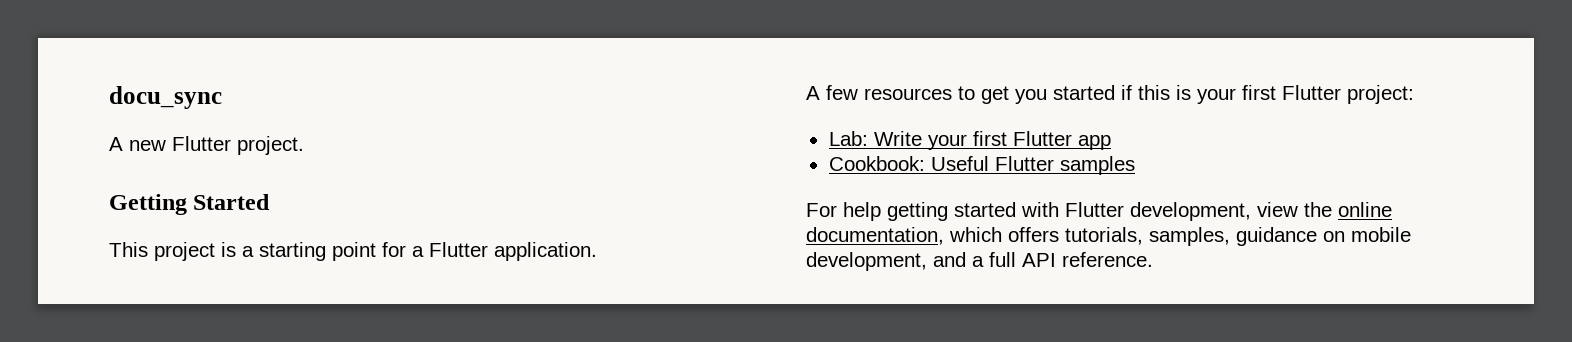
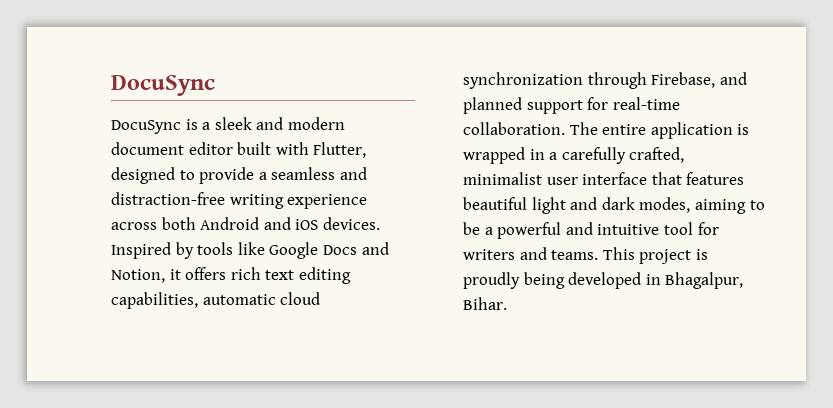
[109,86,222,109] [109,136,304,155] [109,194,271,215] [109,242,597,261] [806,85,1414,104] [828,131,1111,150] [828,156,1135,175] [806,202,1392,221] [806,227,1411,246] [806,252,1153,271] docu_sync // A new Flutter project. // Getting Started // This project is a starting point for a Flutter application. // A few resources to get you started if this is your first Flutter project: // Lab: Write your first Flutter app // Cookbook: Useful Flutter samples // For help getting started with Flutter development, view the online documentation, which offers tutorials, samples, guidance on mobile development, and a full API reference. -> [111,75,215,96] [111,117,345,134] [111,142,367,158] [111,167,367,184] [111,192,368,209] [111,217,380,230] [111,242,389,259] [111,267,351,284] [111,292,321,309] [463,72,747,89] [463,97,680,114] [463,122,750,139] [463,147,685,164] [463,172,745,185] [463,197,765,214] [463,222,719,239] [463,247,708,264] [463,272,744,289] [463,297,507,310] DocuSync // DocuSync is a sleek and modern document editor built with Flutter, designed to provide a seamless and distraction-free writing experience across both Android and iOS devices. Inspired by tools like Google Docs and Notion, it offers rich text editing capabilities, automatic cloud synchronization through Firebase, and planned support for real-time collaboration. The entire application is wrapped in a carefully crafted, minimalist user interface that features beautiful light and dark modes, aiming to be a powerful and intuitive tool for writers and teams. This project is proudly being developed in Bhagalpur, Bihar.

